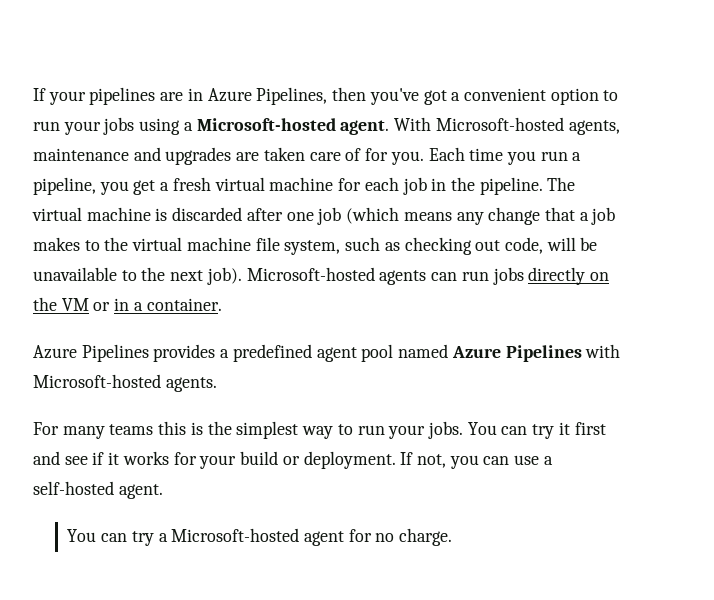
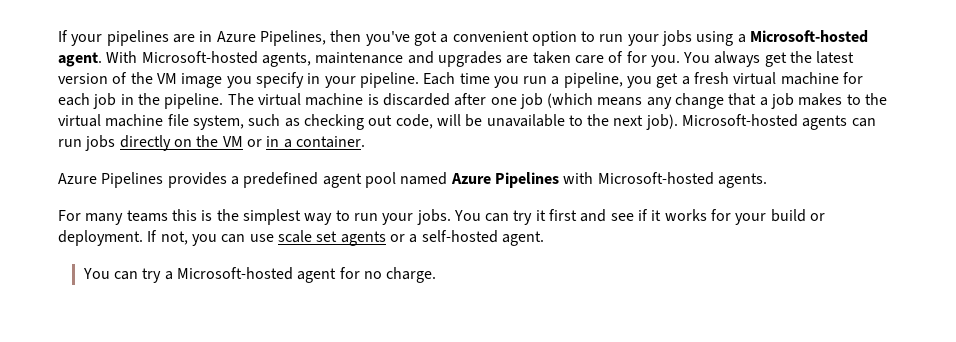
(424, 158) none -> [683,51,855,67] [58,72,419,88] You always get the latest version of the VM image you specify in your pipeline.
(540, 460) none -> [277,230,405,246] scale set agents or

